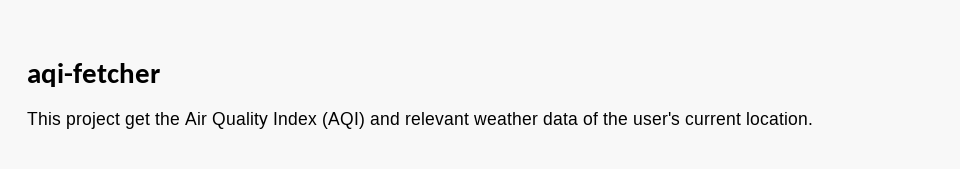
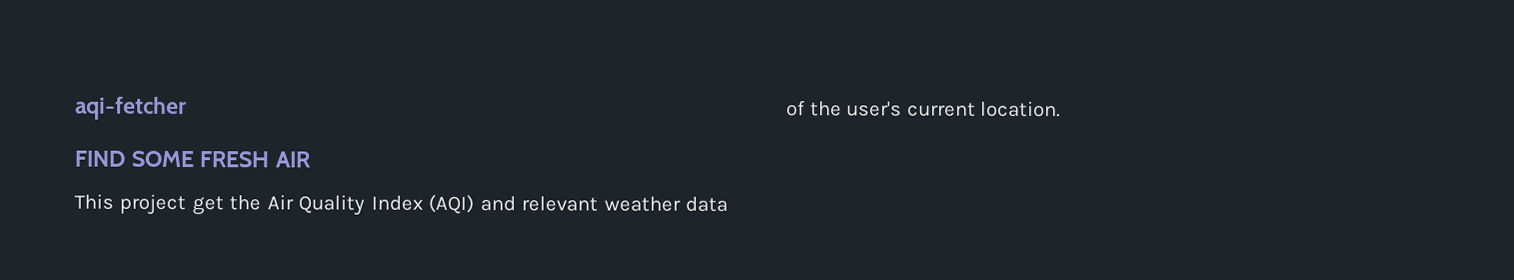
(160, 75) none -> [74,150,311,168] // FIND SOME FRESH AIR

